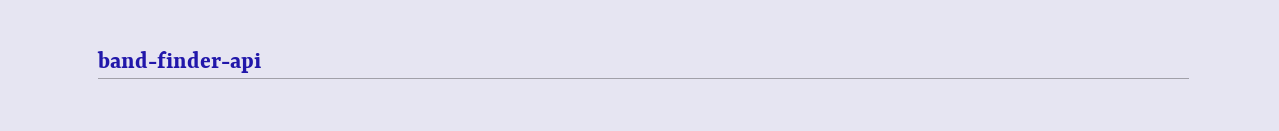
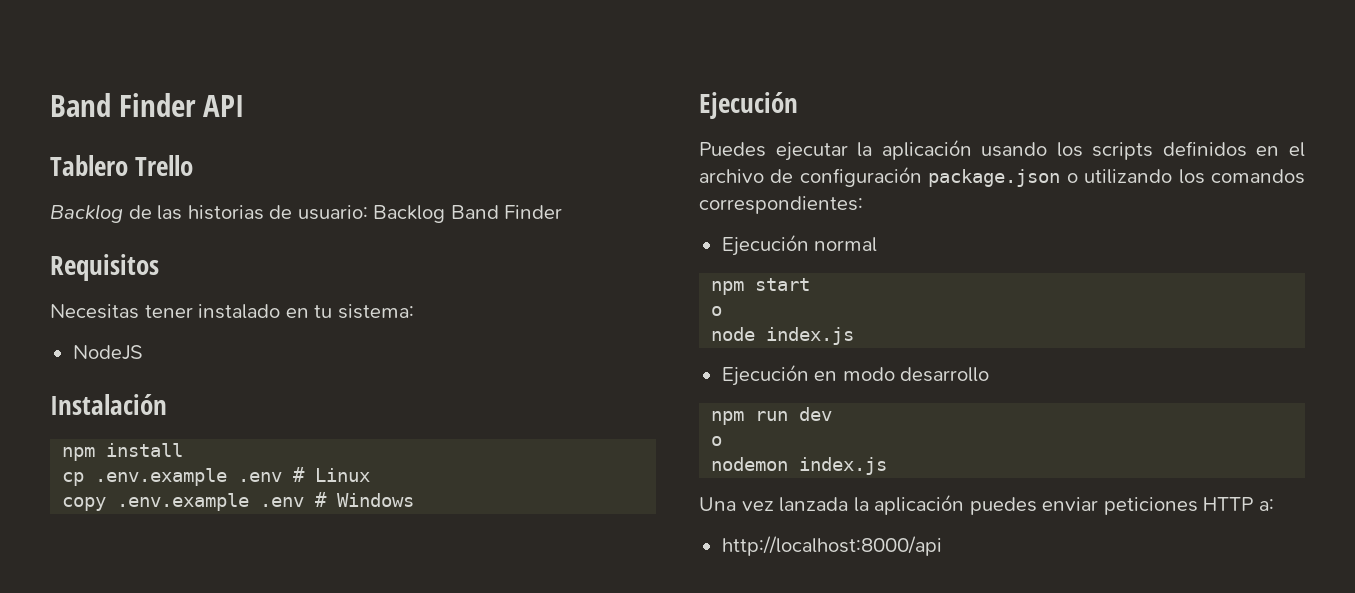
[97,51,261,73] band-finder-api -> [50,93,245,117] [50,155,194,176] [50,204,563,223] [50,254,159,281] [50,304,414,319] [72,345,143,360] [50,394,167,415] [62,443,184,461] [62,467,371,486] [62,492,415,511] [699,92,798,119] [699,139,1305,161] [699,166,1305,187] [699,196,863,214] [721,234,878,256] [711,278,811,295] [711,306,723,316] [711,327,855,345] [721,364,990,386] [711,407,833,425] [711,436,723,446] [711,457,888,475] [699,494,1274,515] [721,536,942,556] Band Finder API // Tablero Trello // Backlog de las historias de usuario: Backlog Band Finder // Requisitos // Necesitas tener instalado en tu sistema: // NodeJS // Instalación // npm install // cp .env.example .env # Linux // copy .env.example .env # Windows // Ejecución // Puedes ejecutar la aplicación usando los scripts definidos en el archivo de configuración package.json o utilizando los comandos correspondientes: // Ejecución normal // npm start // o // node index.js // Ejecución en modo desarrollo // npm run dev // o // nodemon index.js // Una vez lanzada la aplicación puedes enviar peticiones HTTP a: // http://localhost:8000/api

